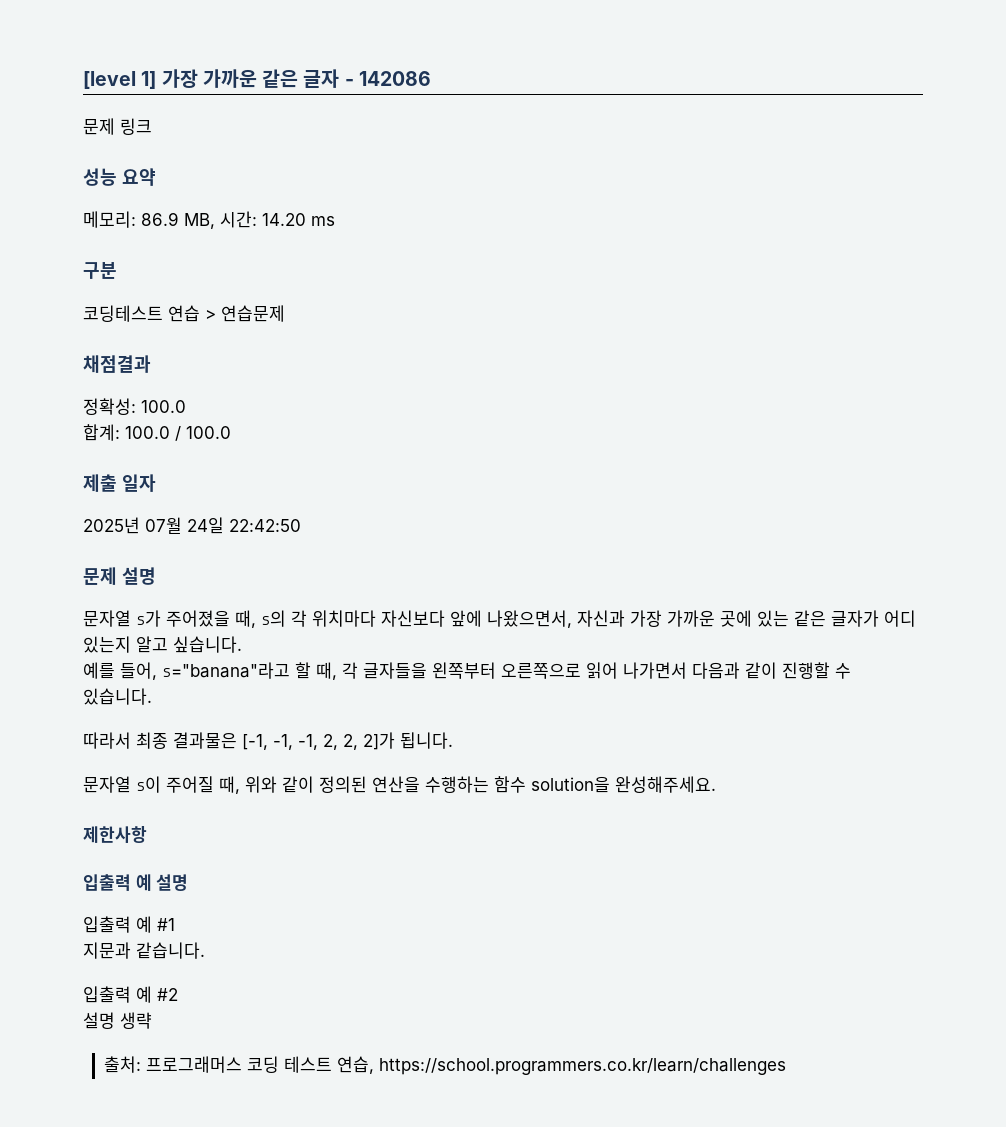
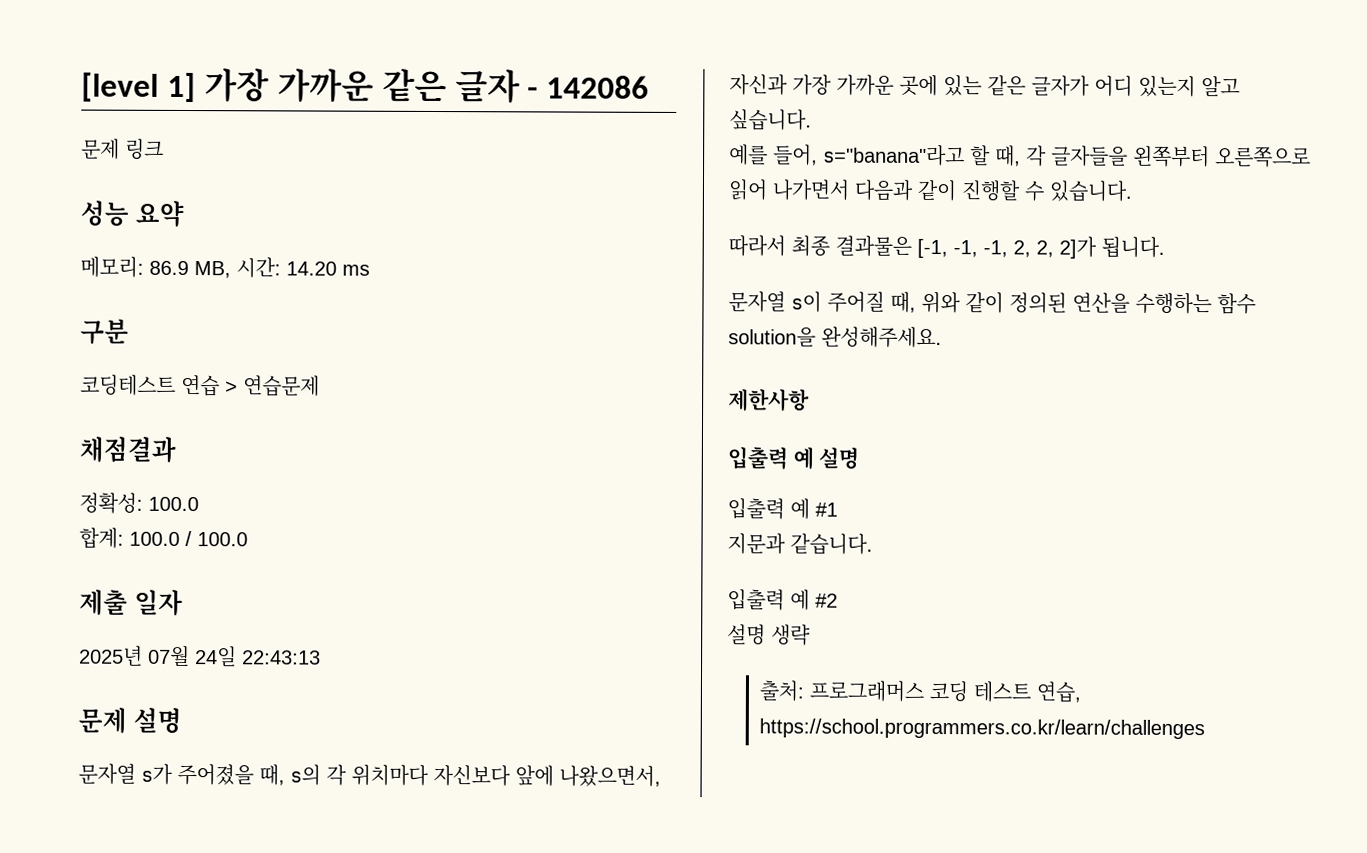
[229,519,301,532] 22:42:50 -> [242,650,321,665] 22:43:13

